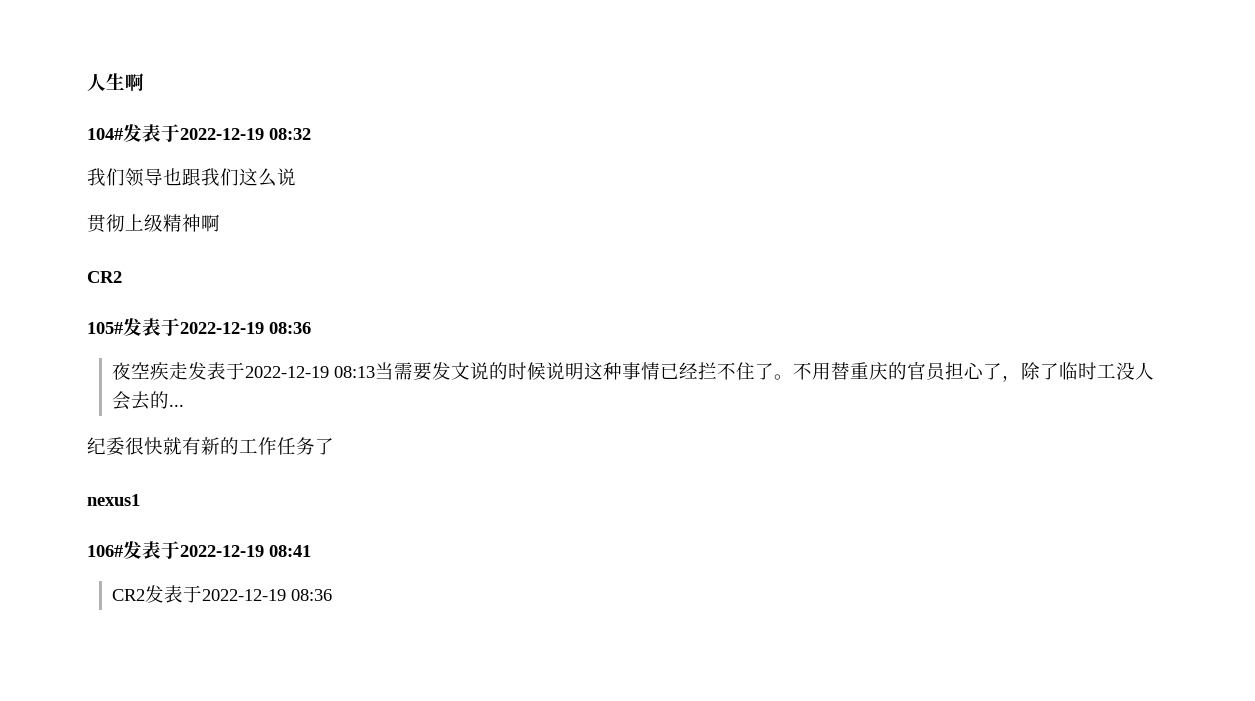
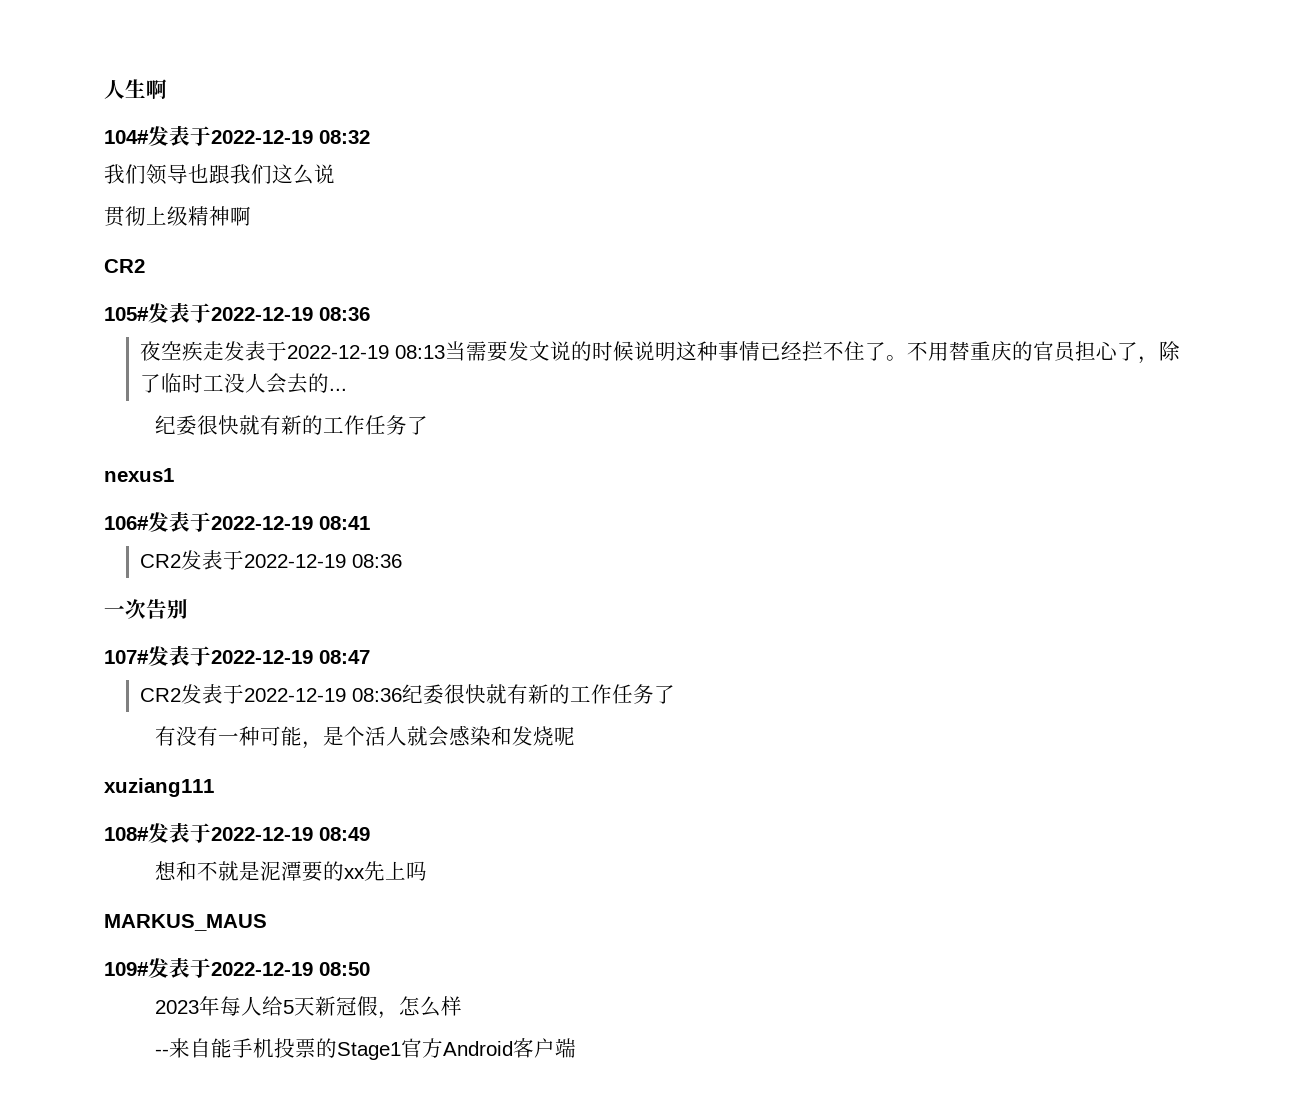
(333, 595) none -> [104,599,188,619] [104,645,370,666] [140,684,676,705] [155,725,576,749] [104,778,214,797] [104,822,370,843] [155,861,428,882] [104,914,267,931] [104,957,370,978] [155,996,463,1019] [155,1038,577,1060] // 一次告别 // 107#发表于2022-12-19 08:47 // CR2发表于2022-12-19 08:36纪委很快就有新的工作任务了 // 有没有一种可能，是个活人就会感染和发烧呢 // xuziang111 // 108#发表于2022-12-19 08:49 // 想和不就是泥潭要的xx先上吗 // MARKUS_MAUS // 109#发表于2022-12-19 08:50 // 2023年每人给5天新冠假，怎么样 // --来自能手机投票的Stage1官方Android客户端

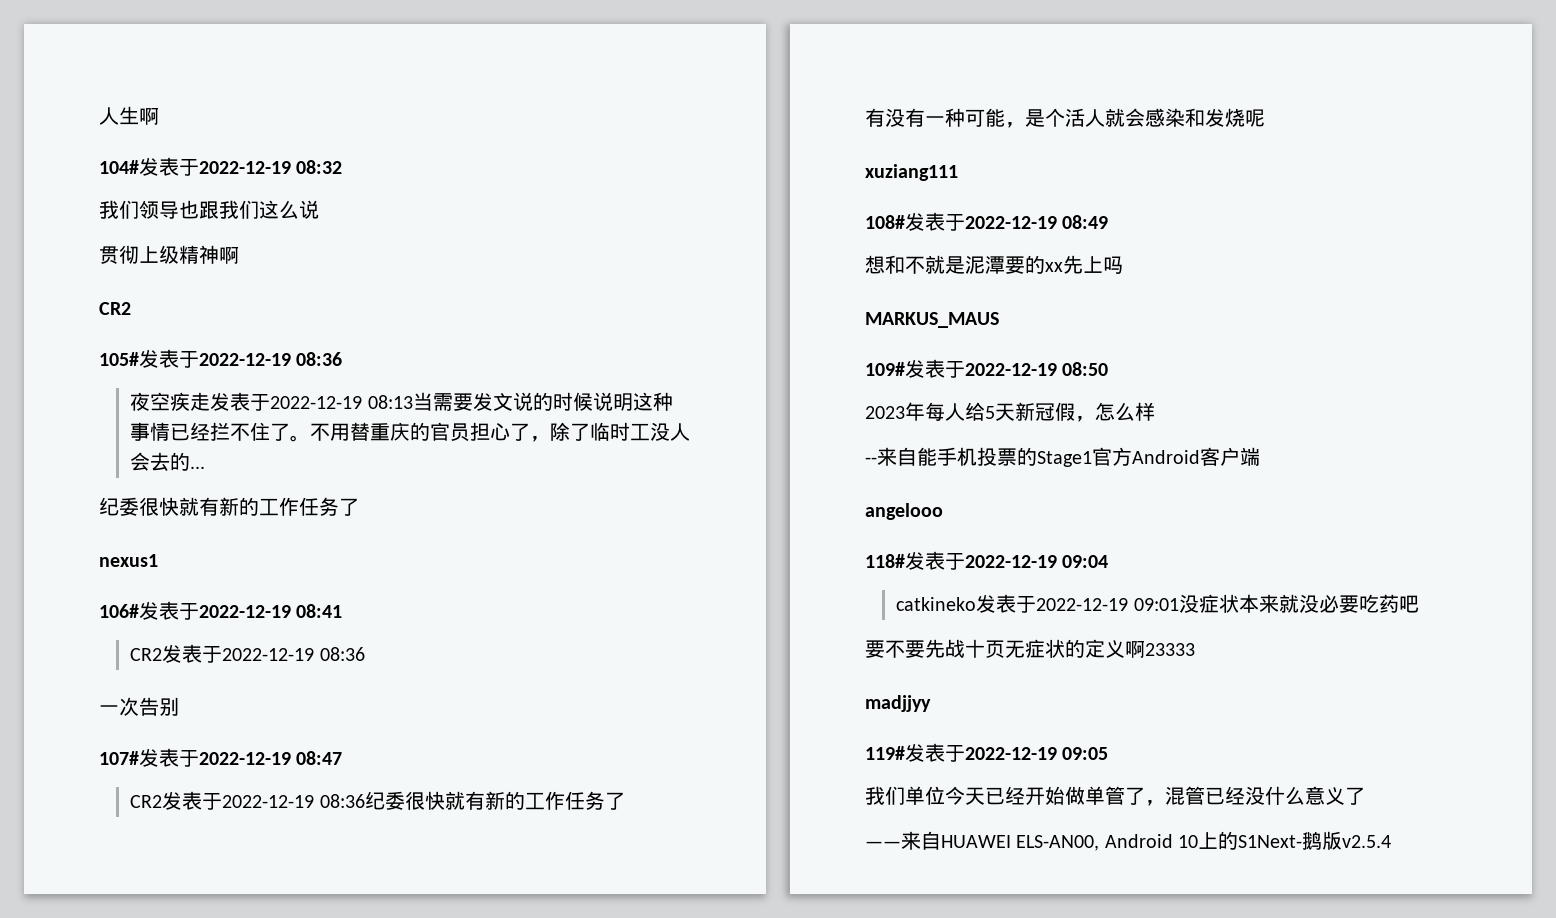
(577, 1048) none -> [865,503,943,520] [865,551,1109,570] [896,594,1419,613] [865,639,1195,658] [865,695,931,712] [865,743,1109,762] [865,786,1365,806] [865,831,1392,851] // angelooo // 118#发表于2022-12-19 09:04 // catkineko发表于2022-12-19 09:01没症状本来就没必要吃药吧 // 要不要先战十页无症状的定义啊23333 // madjjyy // 119#发表于2022-12-19 09:05 // 我们单位今天已经开始做单管了，混管已经没什么意义了 // ——来自HUAWEI ELS-AN00, Android 10上的S1Next-鹅版v2.5.4

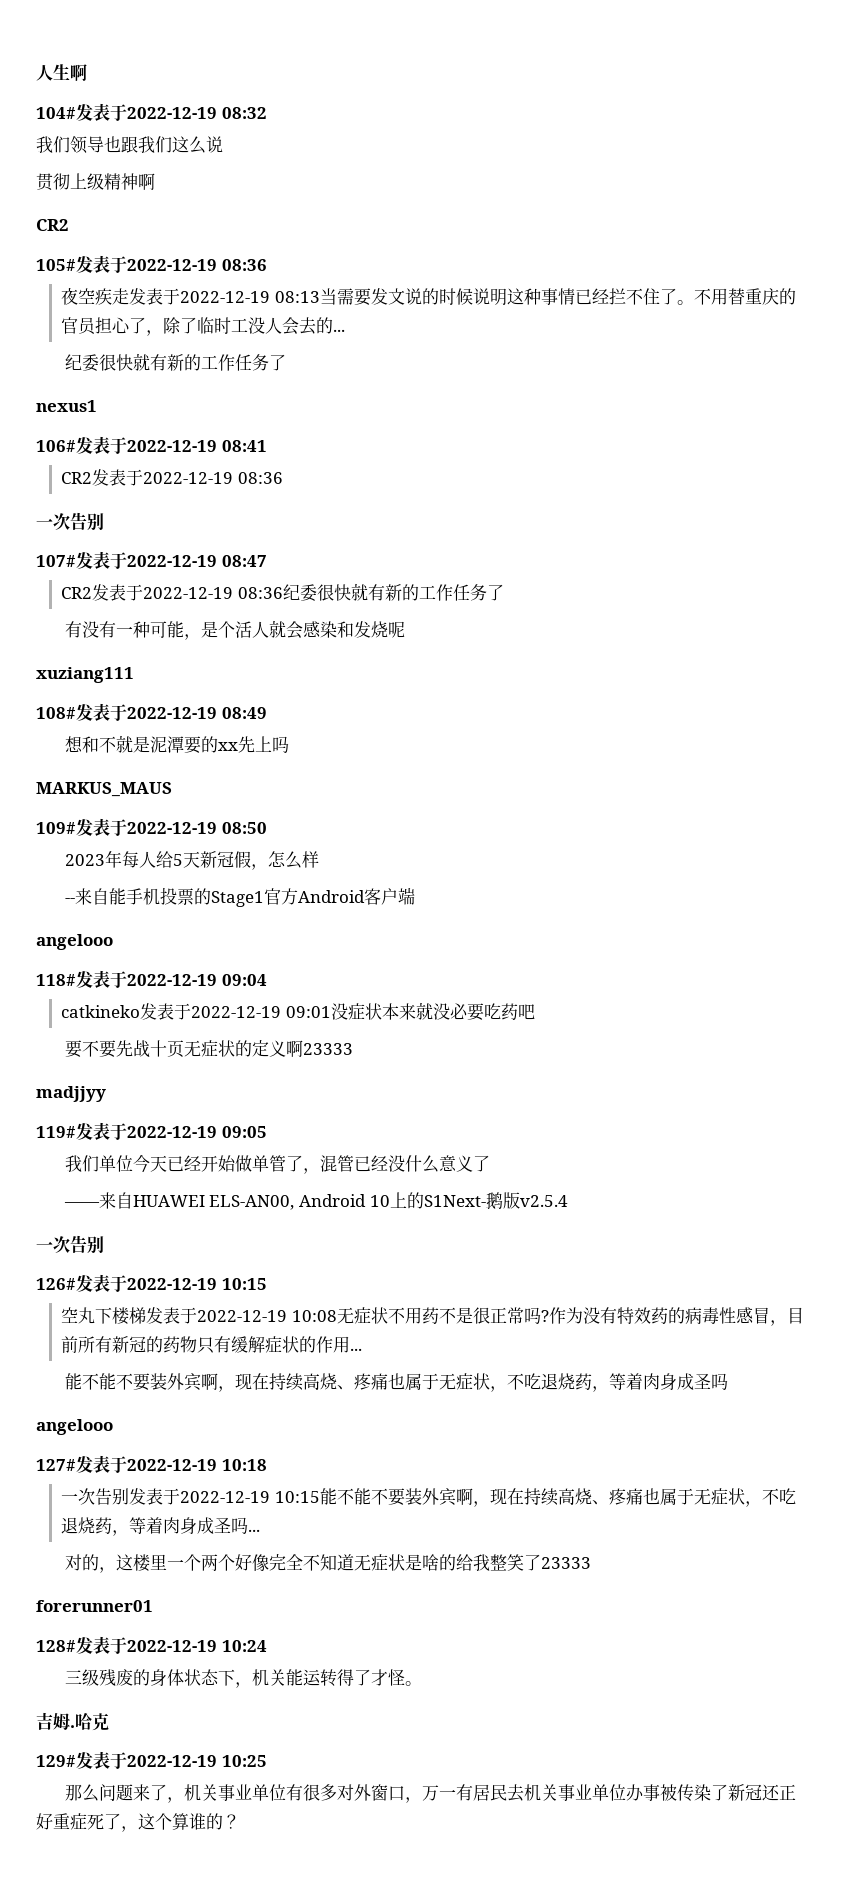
(1392, 841) none -> [36,1235,104,1254] [36,1274,267,1292] [61,1307,804,1326] [61,1336,363,1354] [64,1373,728,1392] [36,1419,113,1435] [36,1455,267,1473] [61,1488,796,1507] [61,1517,261,1536] [64,1554,591,1573] [36,1600,153,1612] [36,1636,267,1654] [64,1669,422,1688] [36,1712,109,1731] [36,1751,267,1769] [64,1784,796,1803] [36,1813,240,1832] // 一次告别 // 126#发表于2022-12-19 10:15 // 空丸下楼梯发表于2022-12-19 10:08无症状不用药不是很正常吗?作为没有特效药的病毒性感冒，目前所有新冠的药物只有缓解症状的作用... // 能不能不要装外宾啊，现在持续高烧、疼痛也属于无症状，不吃退烧药，等着肉身成圣吗 // angelooo // 127#发表于2022-12-19 10:18 // 一次告别发表于2022-12-19 10:15能不能不要装外宾啊，现在持续高烧、疼痛也属于无症状，不吃退烧药，等着肉身成圣吗... // 对的，这楼里一个两个好像完全不知道无症状是啥的给我整笑了23333 // forerunner01 // 128#发表于2022-12-19 10:24 // 三级残废的身体状态下，机关能运转得了才怪。 // 吉姆.哈克 // 129#发表于2022-12-19 10:25 // 那么问题来了，机关事业单位有很多对外窗口，万一有居民去机关事业单位办事被传染了新冠还正好重症死了，这个算谁的？

